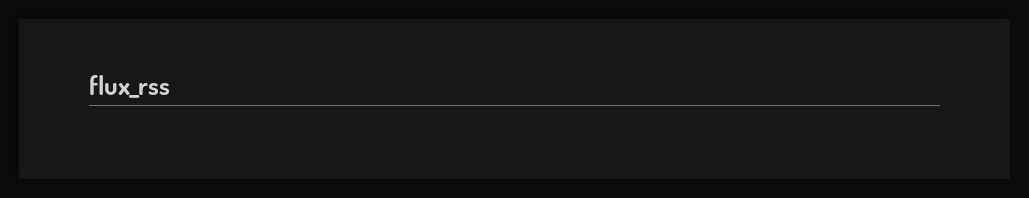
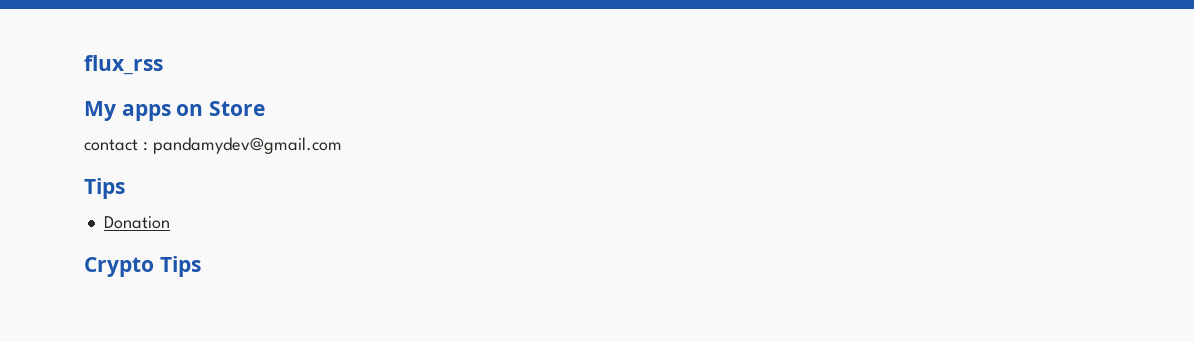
(170, 86) none -> [84,101,266,121] [84,137,342,154] [84,178,125,199] [103,216,170,229] [84,256,201,277] // My apps on Store // contact : pandamydev@gmail.com // Tips // Donation // Crypto Tips

